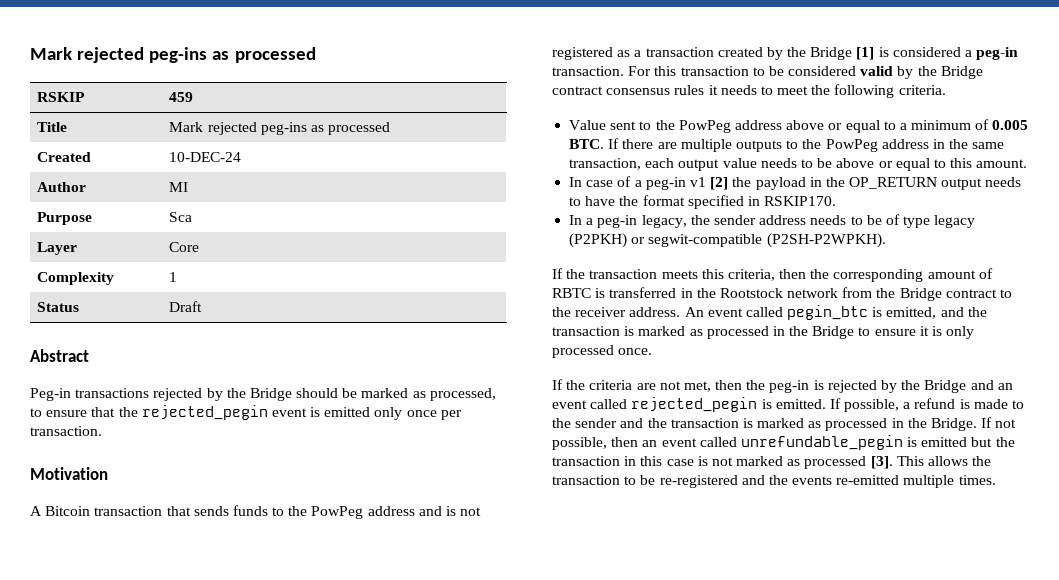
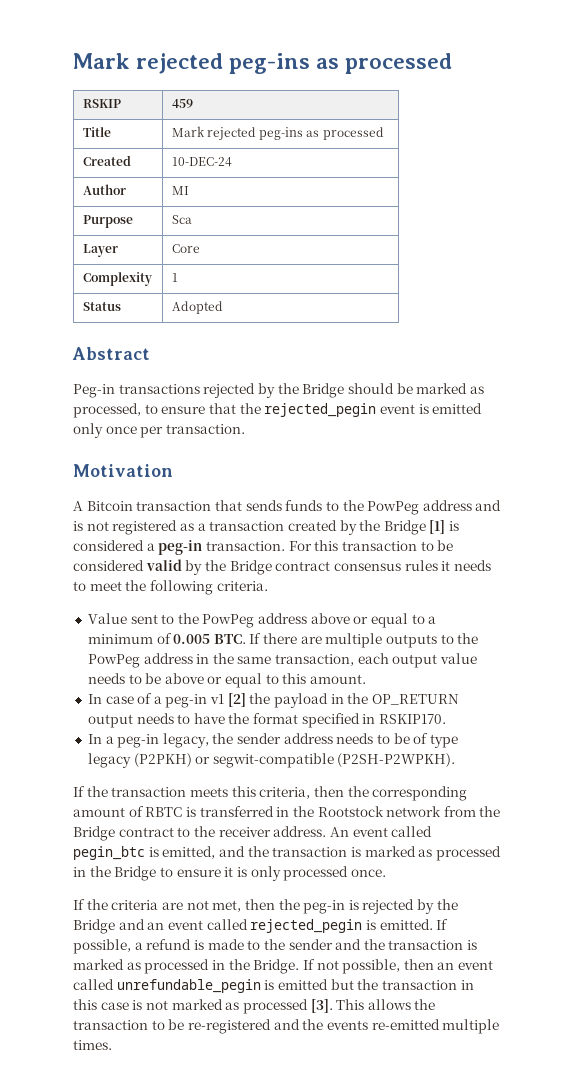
[169,301,203,312] Draft -> [171,301,223,314] Adopted

